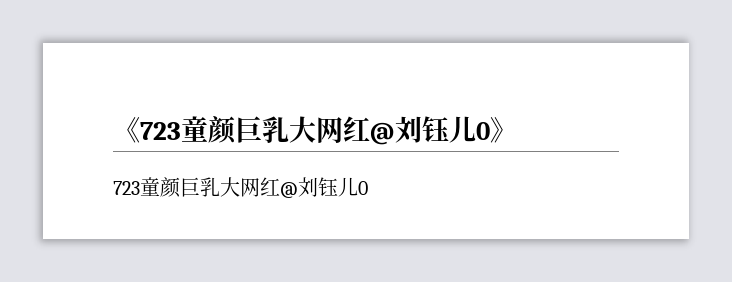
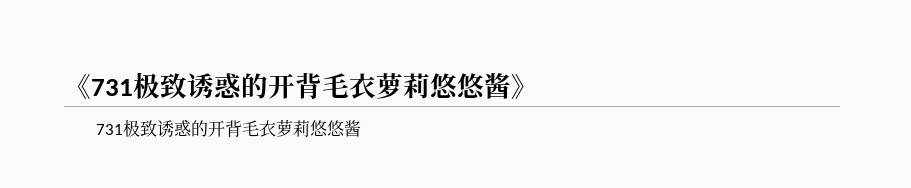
[140,116,517,145] [113,177,368,198] 723童颜巨乳大网红@刘钰儿0》 // 723童颜巨乳大网红@刘钰儿0 -> [91,72,538,100] [96,119,362,138] 731极致诱惑的开背毛衣萝莉悠悠酱》 // 731极致诱惑的开背毛衣萝莉悠悠酱

